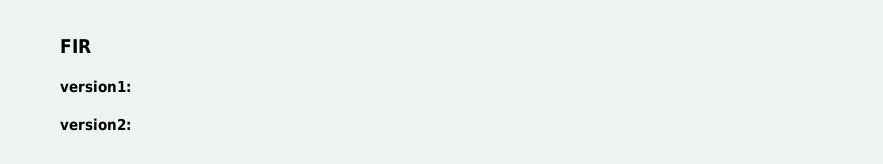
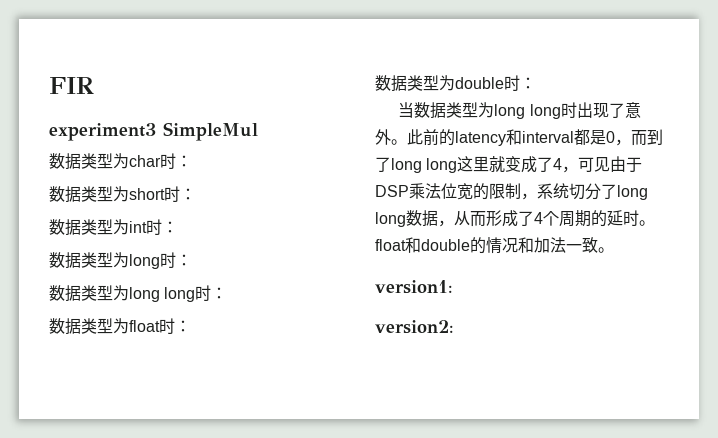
(91, 46) none -> [49,122,258,141] [49,153,192,170] [49,186,196,203] [49,219,178,236] [49,252,192,269] [49,285,228,302] [49,318,191,335] [375,75,536,92] [398,102,641,119] [375,129,663,146] [375,156,643,173] [375,183,648,200] [375,210,655,227] [375,237,614,254] // experiment3 SimpleMul // 数据类型为char时： // 数据类型为short时： // 数据类型为int时： // 数据类型为long时： // 数据类型为long long时： // 数据类型为float时： // 数据类型为double时： // 当数据类型为long long时出现了意外。此前的latency和interval都是0，而到了long long这里就变成了4，可见由于DSP乘法位宽的限制，系统切分了long long数据，从而形成了4个周期的延时。float和double的情况和加法一致。

